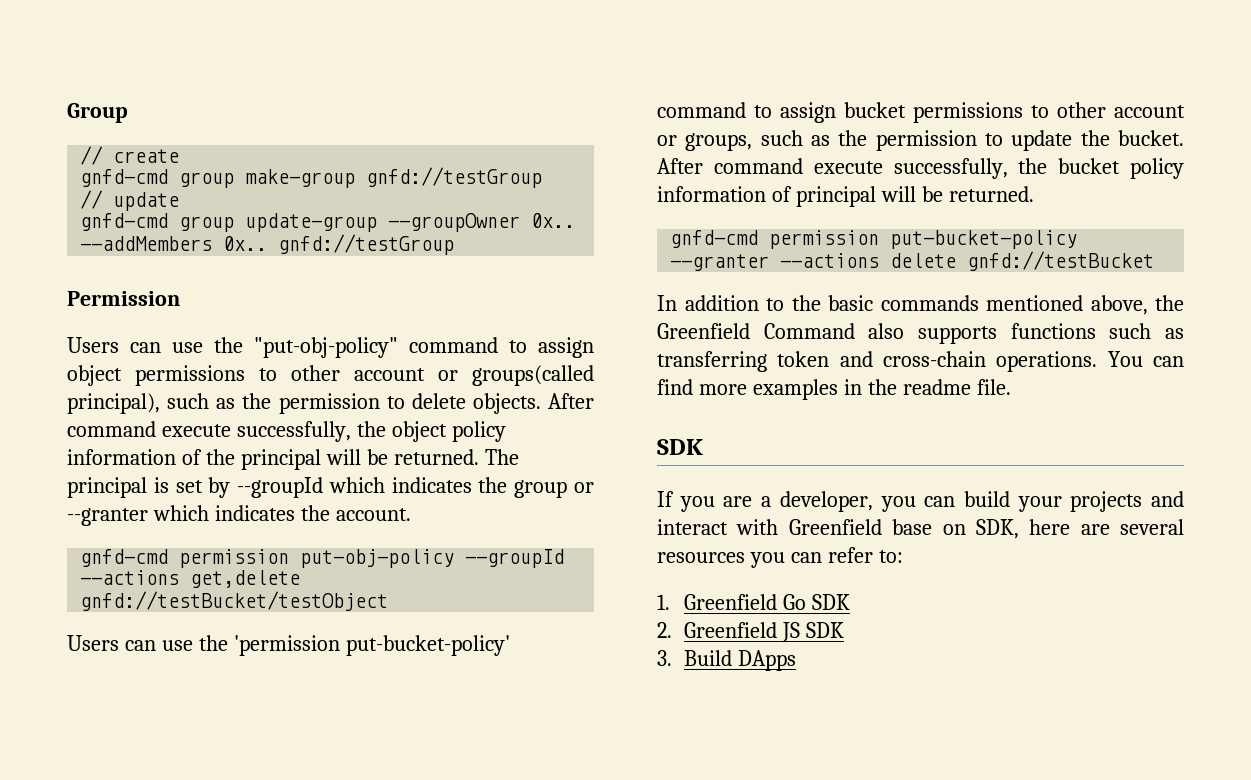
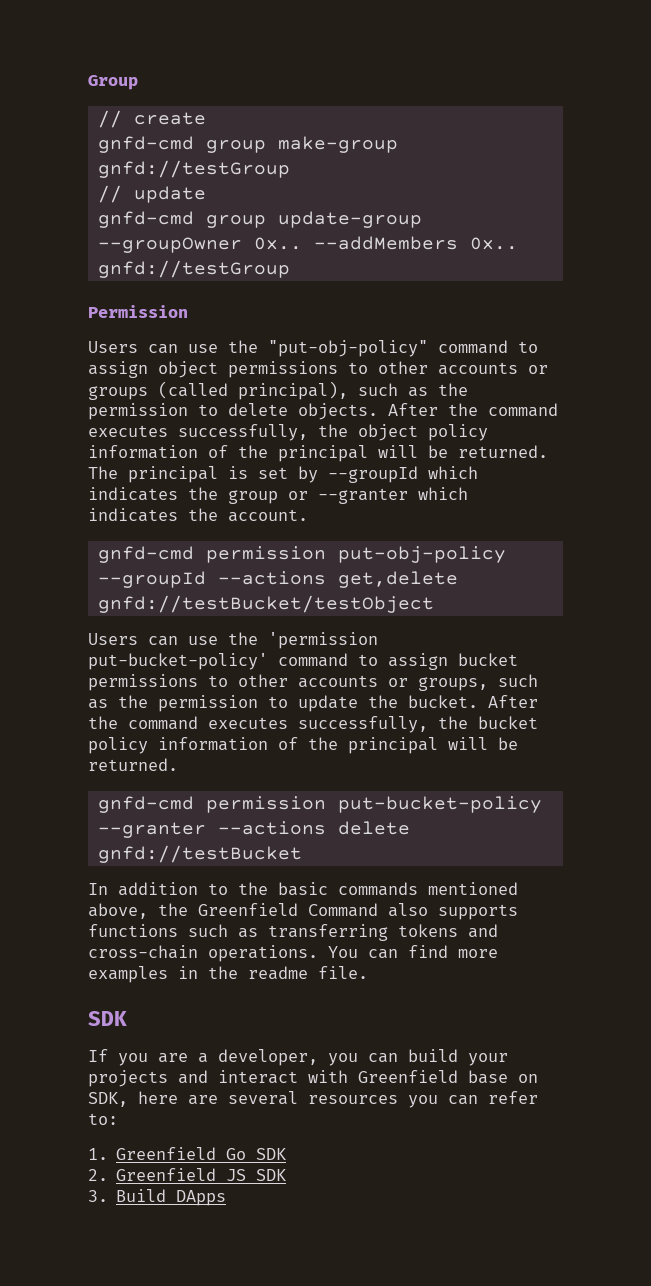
[354,365,594,386] account or groups(called -> [438,362,548,375] [88,381,228,400] accounts or groups (called
[67,421,231,437] command execute -> [448,403,558,417] [88,425,168,437] the command executes
[1114,105,1185,118] account -> [298,675,378,688] accounts
[713,158,883,174] command execute -> [88,716,288,730] the command executes
(792, 194) none -> [308,737,338,750] the
[777,351,830,367] token -> [398,924,458,937] tokens

